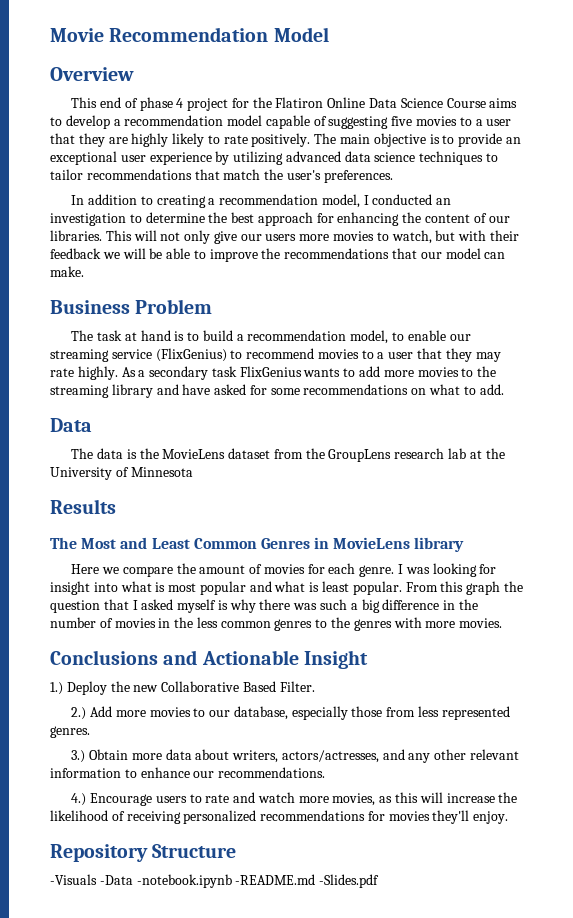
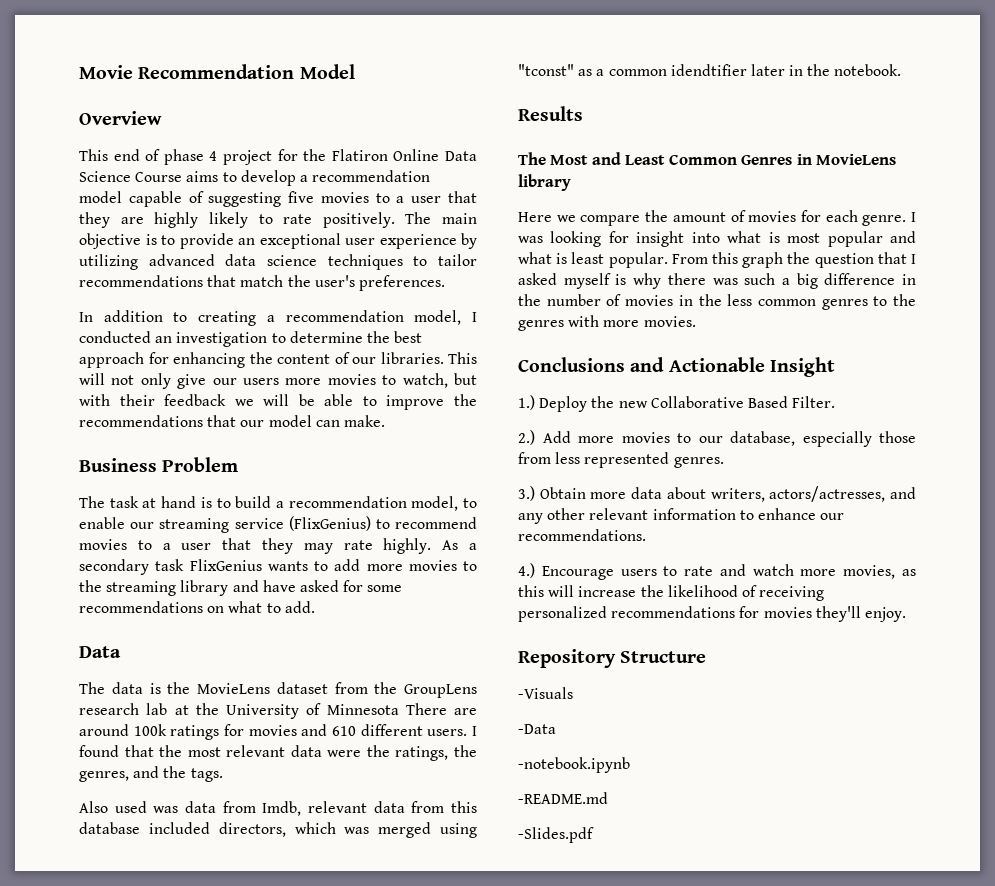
(193, 472) none -> [405,703,477,715] [79,724,477,740] [79,745,477,761] [79,766,223,782] [79,801,477,816] [79,822,477,838] [518,64,902,76] There are around 100k ratings for movies and 610 different users. I found that the most relevant data were the ratings, the genres, and the tags. // Also used was data from Imdb, relevant data from this database included directors, which was merged using "tconst" as a common idendtifier later in the notebook.
(97, 879) none -> (573, 693) //
(133, 880) none -> (556, 729) //
(232, 881) none -> (630, 765) //
(316, 879) none -> (608, 798) //

